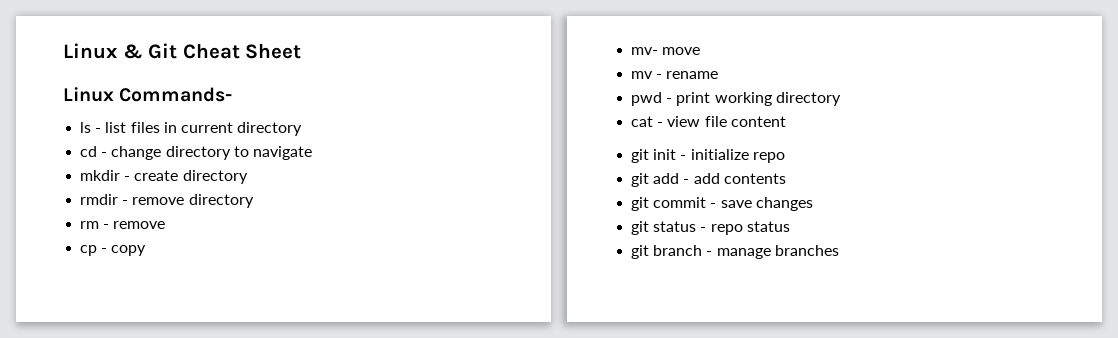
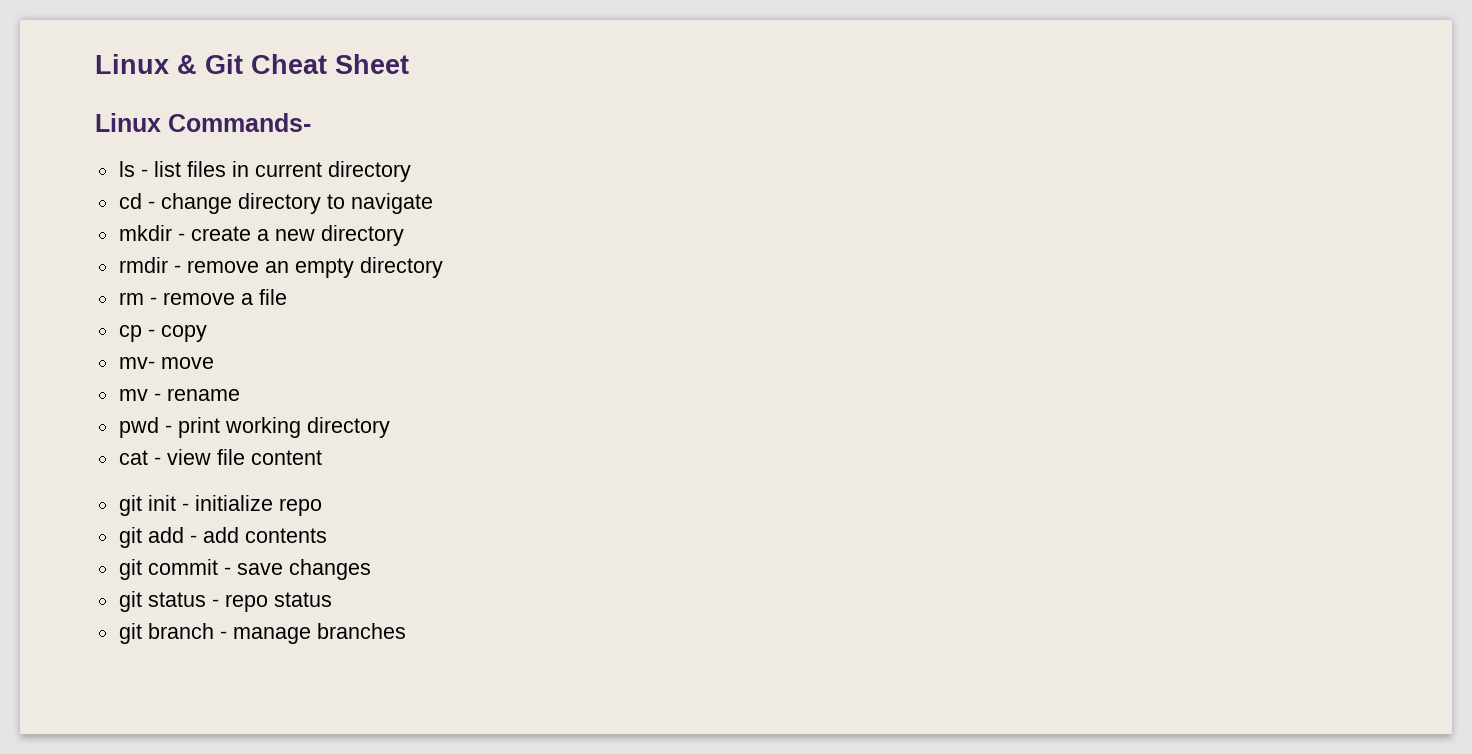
(179, 175) none -> [256,229,315,241] a new
(185, 201) none -> [264,258,354,278] an empty
(166, 225) none -> [240,289,287,305] a file

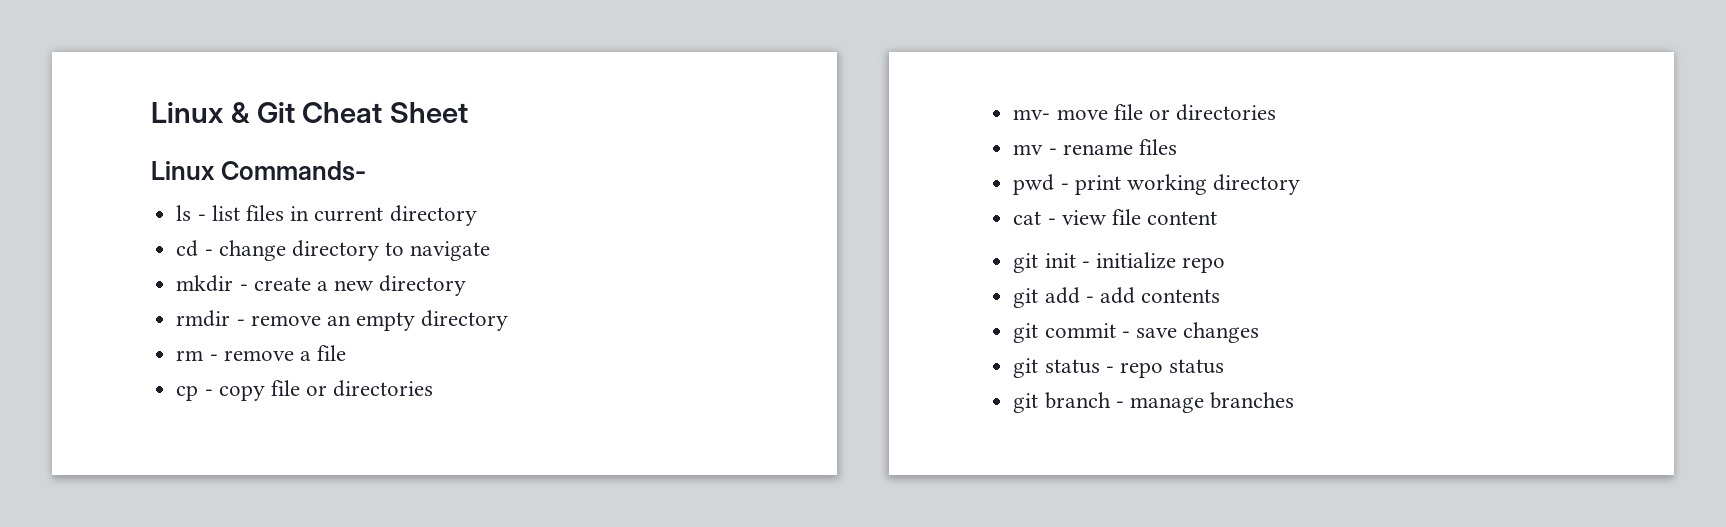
(207, 333) none -> [270,380,434,397] file or directories
(214, 363) none -> [1113,104,1277,121] file or directories
(240, 394) none -> [1138,139,1177,155] files

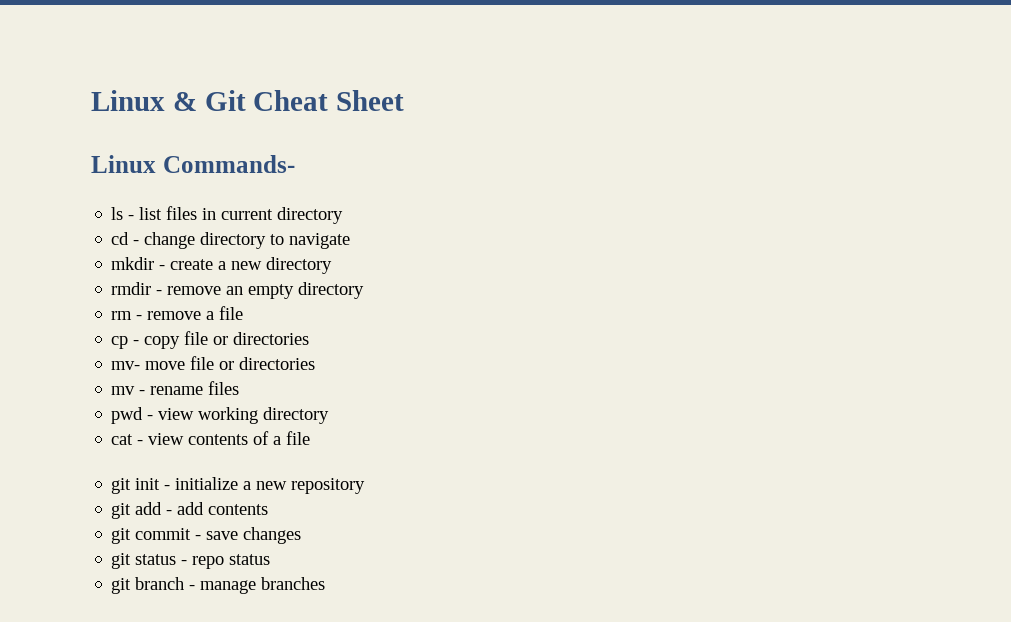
[1074,175,1121,195] print -> [158,408,195,420] view
[1111,209,1218,225] file content -> [188,431,311,445] contents of a file
[1182,257,1226,273] repo -> [243,478,366,494] a new repository

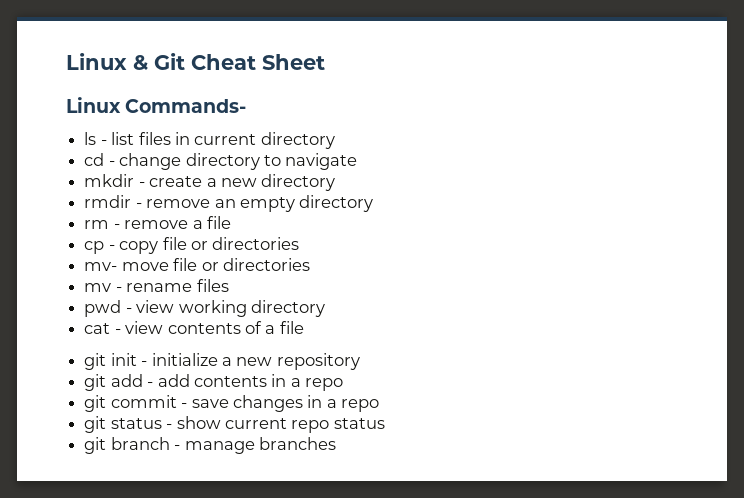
(269, 509) none -> [271,374,344,391] in a repo
(302, 535) none -> [307,395,380,412] in a repo
(188, 562) none -> [176,416,287,429] show current

